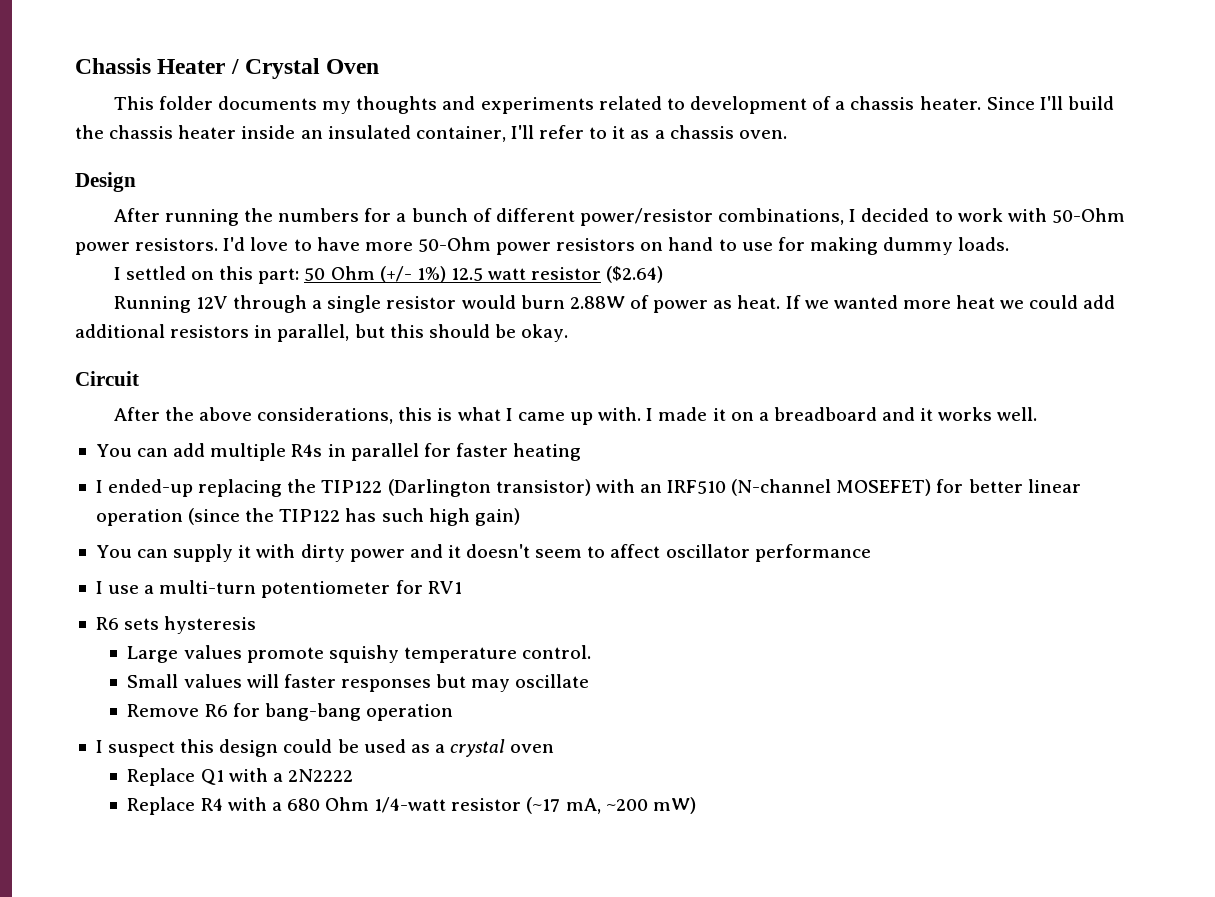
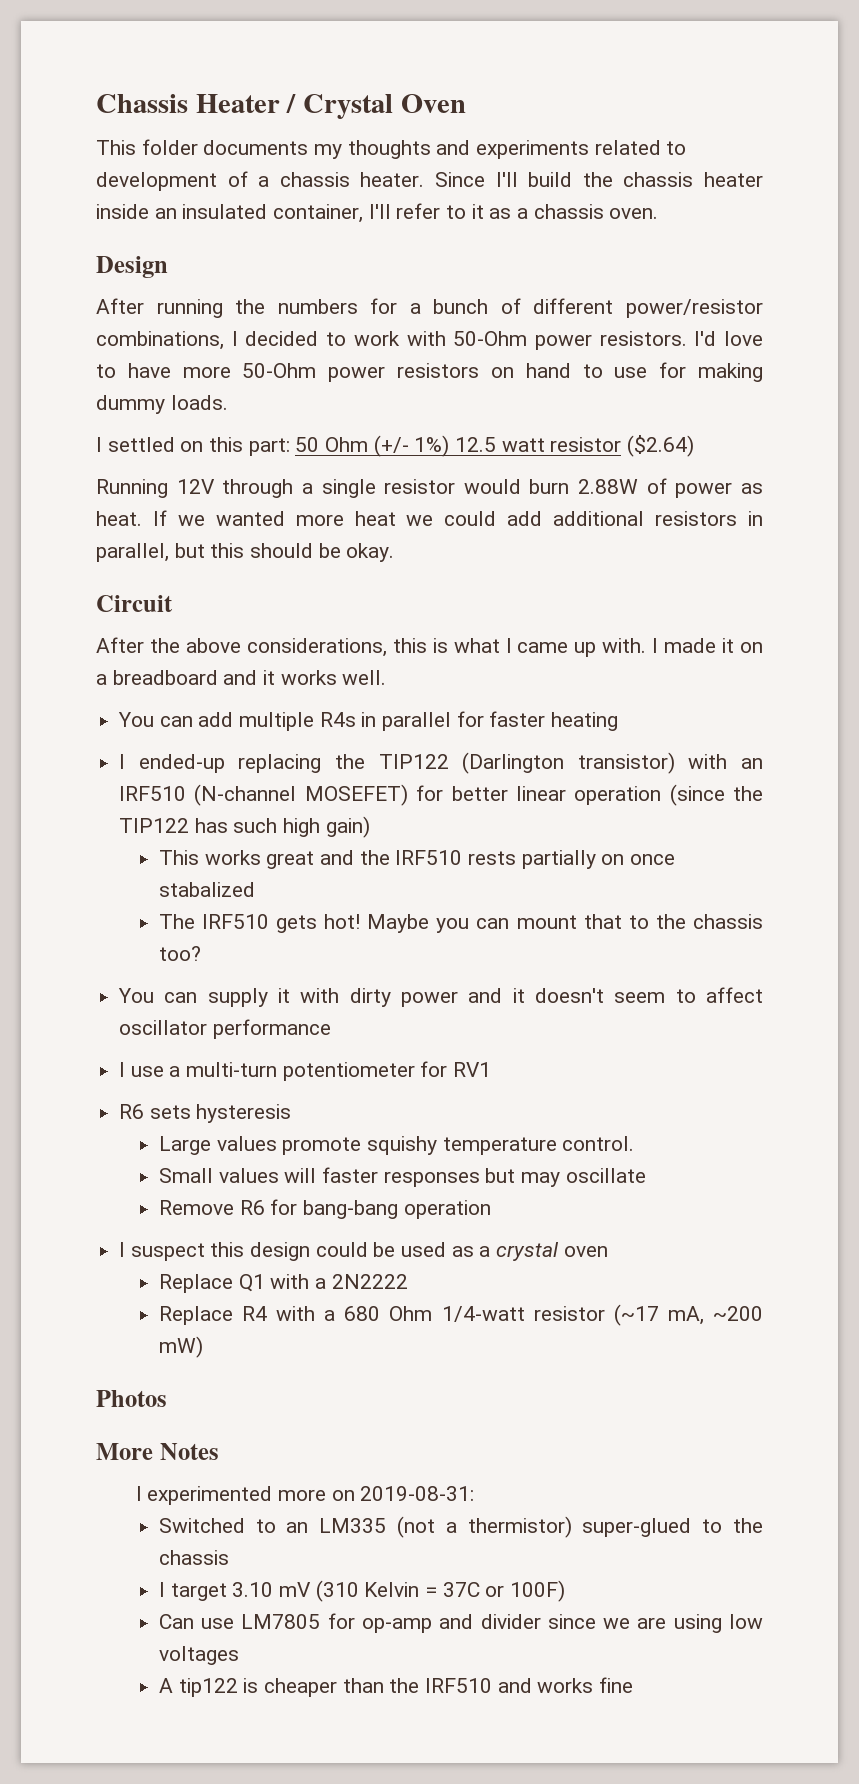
(520, 517) none -> [158,850,675,869] [158,882,255,897] [158,914,764,933] [158,946,201,961] // This works great and the IRF510 rests partially on once stabalized // The IRF510 gets hot! Maybe you can mount that to the chassis too?
(696, 805) none -> [96,1390,167,1407] [96,1443,219,1460] [135,1486,475,1505] [158,1516,764,1538] [158,1550,229,1565] [158,1580,565,1602] [158,1613,763,1633] [158,1646,239,1665] [158,1677,633,1697] // Photos // More Notes // I experimented more on 2019-08-31: // Switched to an LM335 (not a thermistor) super-glued to the chassis // I target 3.10 mV (310 Kelvin = 37C or 100F) // Can use LM7805 for op-amp and divider since we are using low voltages // A tip122 is cheaper than the IRF510 and works fine

